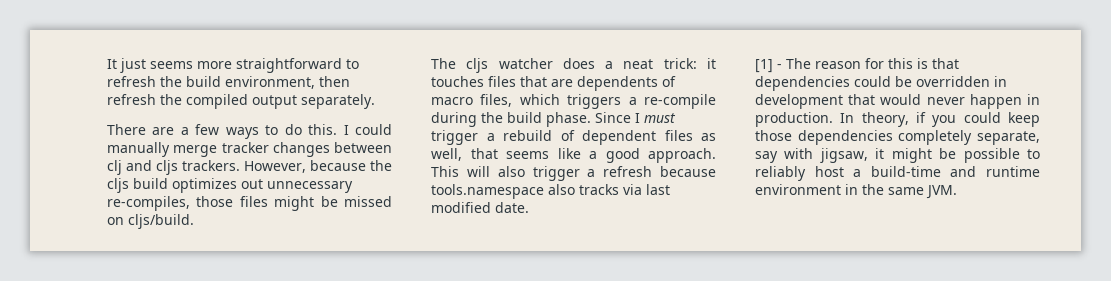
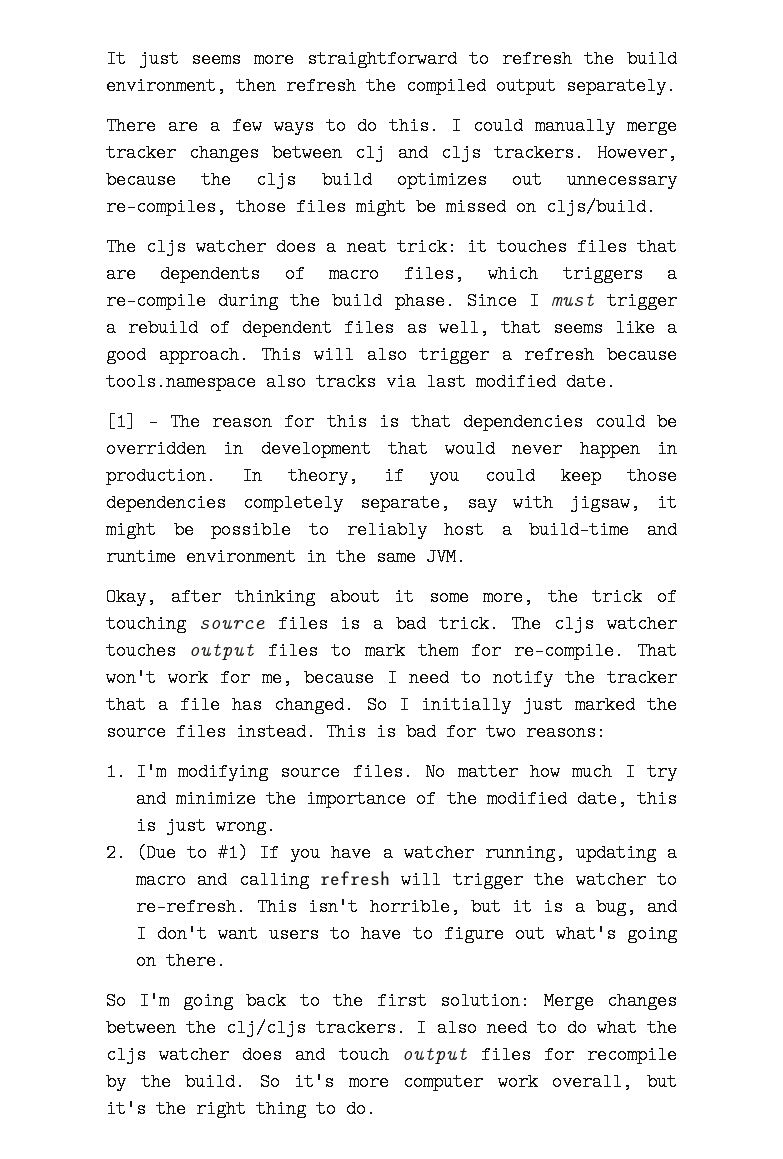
(957, 192) none -> [106,588,677,606] [106,615,677,633] [106,642,677,660] [106,669,678,687] [106,696,678,714] [106,723,606,741] [106,763,677,781] [135,790,677,808] [135,817,276,835] [106,844,677,862] [135,871,677,889] [135,898,677,916] [135,925,677,943] [135,952,226,970] [106,992,678,1010] [106,1019,678,1037] [106,1046,677,1064] [106,1073,677,1091] [106,1100,376,1118] // Okay, after thinking about it some more, the trick of touching source files is a bad trick. The cljs watcher touches output files to mark them for re-compile. That won't work for me, because I need to notify the tracker that a file has changed. So I initially just marked the source files instead. This is bad for two reasons: // 1. I'm modifying source files. No matter how much I try and minimize the importance of the modified date, this is just wrong. // 2. (Due to #1) If you have a watcher running, updating a macro and calling refresh will trigger the watcher to re-refresh. This isn't horrible, but it is a bug, and I don't want users to have to figure out what's going on there. // So I'm going back to the first solution: Merge changes between the clj/cljs trackers. I also need to do what the cljs watcher does and touch output files for recompile by the build. So it's more computer work overall, but it's the right thing to do.

